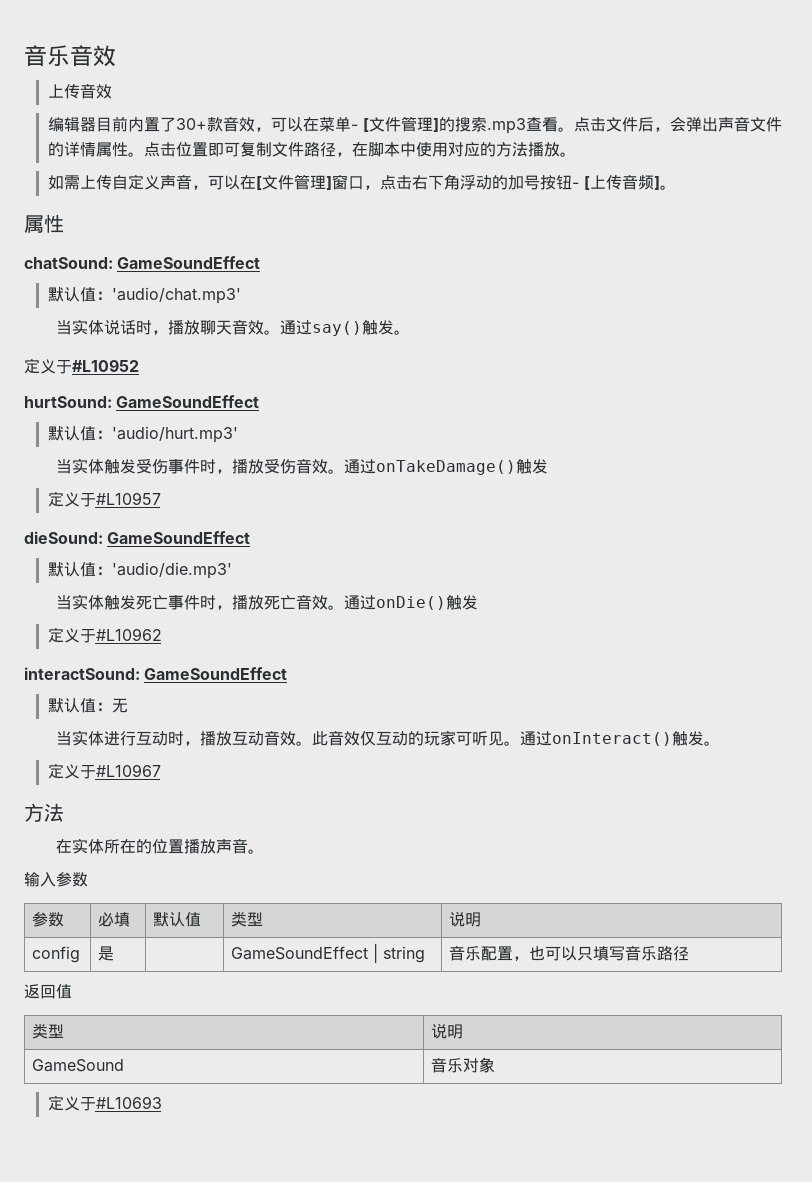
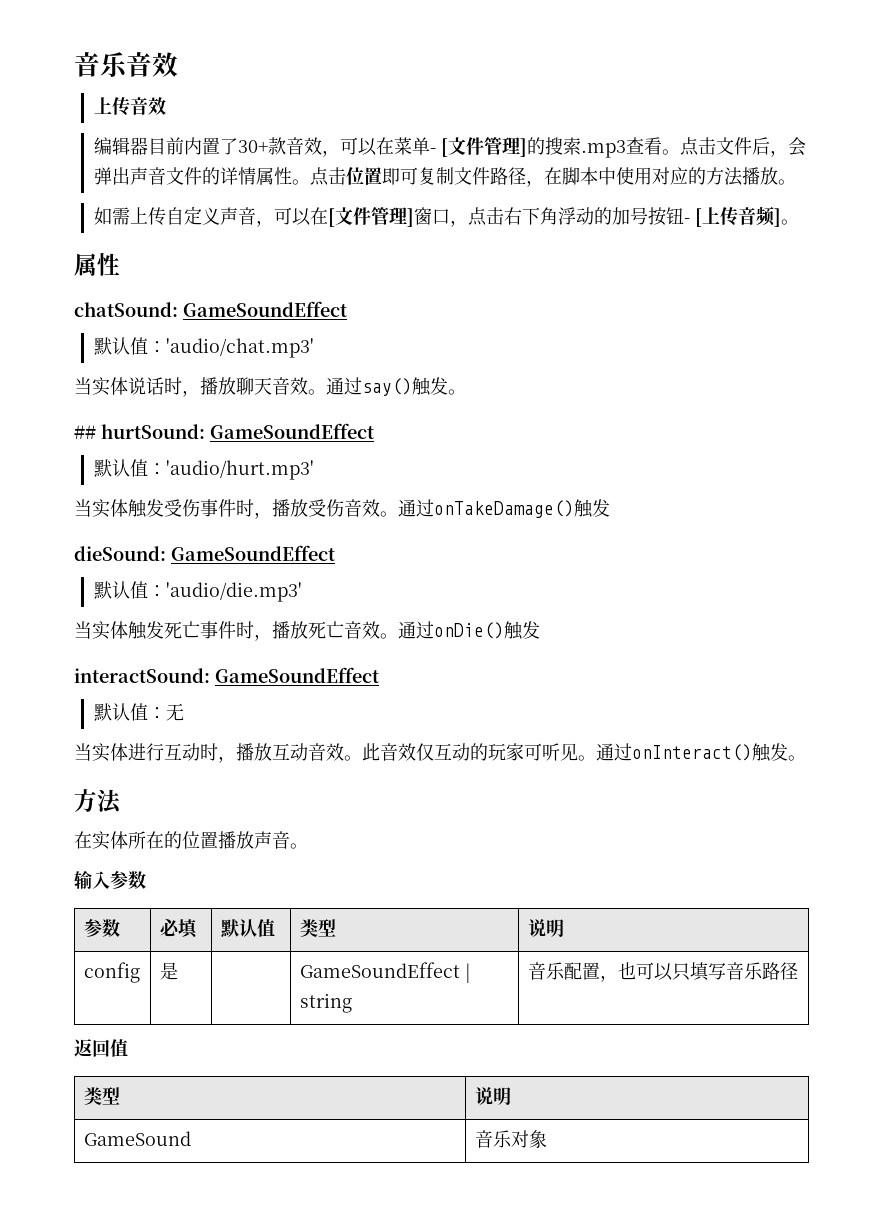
[24,358,139,374] 定义于#L10952 // -> [74,425,96,439] ##
[47,491,161,507] // 定义于#L10957 -> (610, 508) none
[47,627,162,643] // 定义于#L10962 -> (540, 630) none
[47,763,161,779] // 定义于#L10967 -> (806, 758) none
[47,1095,162,1111] // 定义于#L10693 -> (547, 1139) none

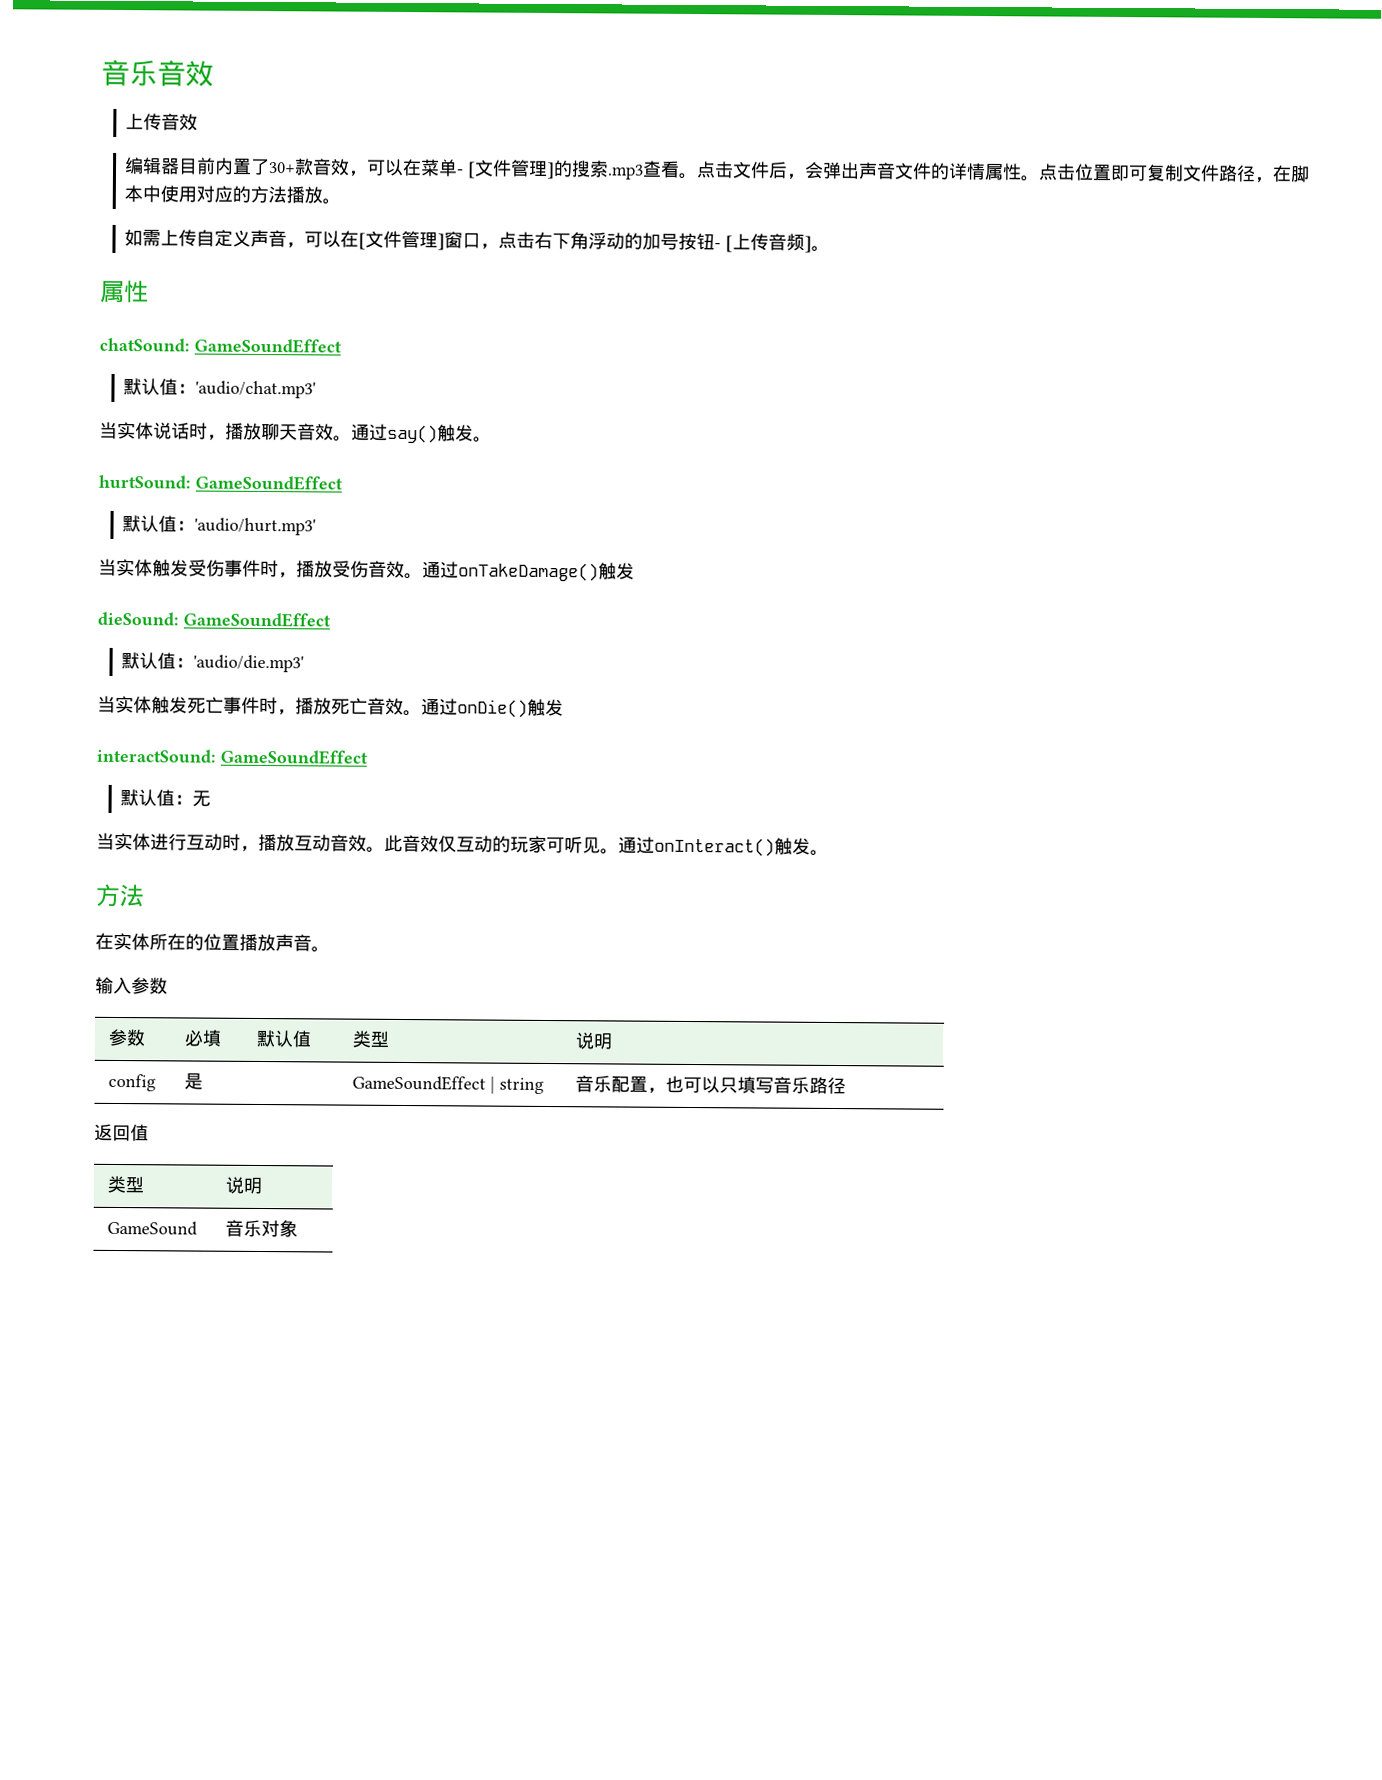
[74,425,96,439] ## -> (492, 439) none

